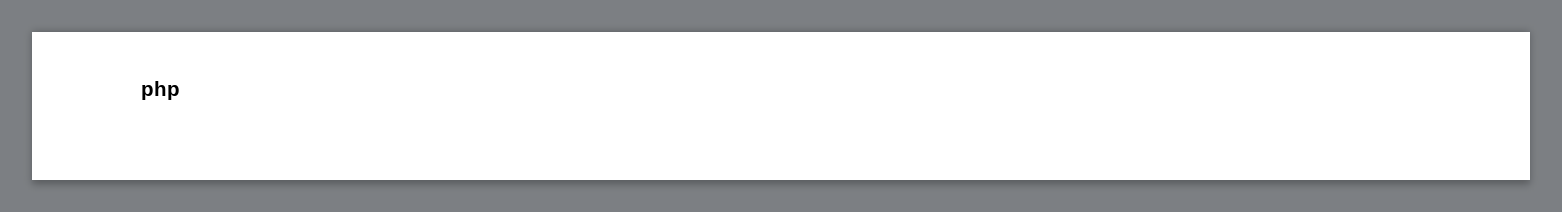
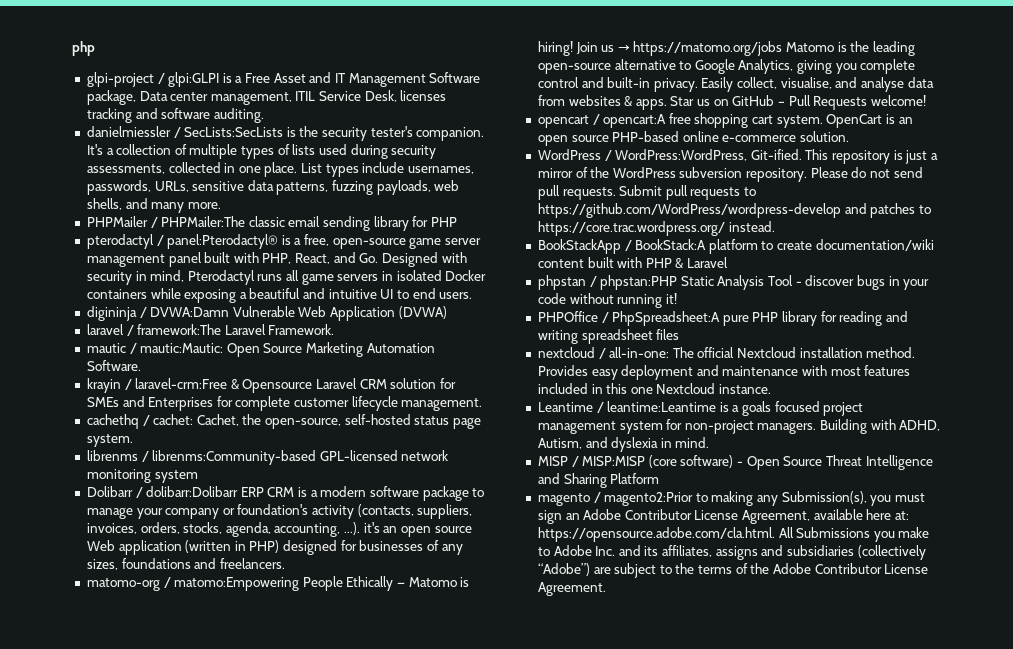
(180, 90) none -> [86,72,481,87] [86,90,447,105] [86,108,264,123] [86,126,485,141] [86,144,437,159] [86,162,475,177] [86,180,460,195] [86,198,221,213] [86,216,458,231] [86,234,482,249] [86,252,467,267] [86,270,487,285] [86,288,473,303] [86,306,447,321] [86,324,335,336] [86,342,435,357] [86,360,141,371] [86,378,457,393] [86,396,483,411] [86,414,482,429] [86,434,133,447] [86,450,449,465] [86,469,198,483] [86,486,485,501] [86,504,473,519] [86,522,472,537] [86,540,463,555] [86,558,285,570] [86,576,470,591] [537,41,916,56] [537,59,916,74] [537,77,934,92] [537,95,926,110] [537,113,913,128] [537,131,850,146] [537,149,939,164] [537,167,923,182] [537,185,757,200] [537,203,931,218] [537,221,775,236] [537,239,934,254] [537,257,729,268] [537,275,930,290] [537,293,677,308] [537,311,909,326] [537,329,680,344] [537,347,916,359] [537,365,911,380] [537,383,772,394] [537,401,864,416] [537,419,941,434] [537,437,710,452] [537,455,933,470] [537,473,660,488] [537,491,926,506] [537,509,910,524] [537,527,930,542] [537,545,926,560] [537,563,929,578] [537,582,606,596] // glpi-project / glpi:GLPI is a Free Asset and IT Management Software package, Data center management, ITIL Service Desk, licenses tracking and software auditing. // danielmiessler / SecLists:SecLists is the security tester's companion. It's a collection of multiple types of lists used during security assessments, collected in one place. List types include usernames, passwords, URLs, sensitive data patterns, fuzzing payloads, web shells, and many more. // PHPMailer / PHPMailer:The classic email sending library for PHP // pterodactyl / panel:Pterodactyl® is a free, open-source game server management panel built with PHP, React, and Go. Designed with security in mind, Pterodactyl runs all game servers in isolated Docker containers while exposing a beautiful and intuitive UI to end users. // digininja / DVWA:Damn Vulnerable Web Application (DVWA) // laravel / framework:The Laravel Framework. // mautic / mautic:Mautic: Open Source Marketing Automation Software. // krayin / laravel-crm:Free & Opensource Laravel CRM solution for SMEs and Enterprises for complete customer lifecycle management. // cachethq / cachet: Cachet, the open-source, self-hosted status page system. // librenms / librenms:Community-based GPL-licensed network monitoring system // Dolibarr / dolibarr:Dolibarr ERP CRM is a modern software package to manage your company or foundation's activity (contacts, suppliers, invoices, orders, stocks, agenda, accounting, ...). it's an open source Web application (written in PHP) designed for businesses of any sizes, foundations and freelancers. // matomo-org / matomo:Empowering People Ethically — Matomo is hiring! Join us → https://matomo.org/jobs Matomo is the leading open-source alternative to Google Analytics, giving you complete control and built-in privacy. Easily collect, visualise, and analyse data from websites & apps. Star us on GitHub – Pull Requests welcome! // opencart / opencart:A free shopping cart system. OpenCart is an open source PHP-based online e-commerce solution. // WordPress / WordPress:WordPress, Git-ified. This repository is just a mirror of the WordPress subversion repository. Please do not send pull requests. Submit pull requests to https://github.com/WordPress/wordpress-develop and patches to https://core.trac.wordpress.org/ instead. // BookStackApp / BookStack:A platform to create documentation/wiki content built with PHP & Laravel // phpstan / phpstan:PHP Static Analysis Tool - discover bugs in your code without running it! // PHPOffice / PhpSpreadsheet:A pure PHP library for reading and writing spreadsheet files // nextcloud / all-in-one: The official Nextcloud installation method. Provides easy deployment and maintenance with most features included in this one Nextcloud instance. // Leantime / leantime:Leantime is a goals focused project management system for non-project managers. Building with ADHD, Autism, and dyslexia in mind. // MISP / MISP:MISP (core software) - Open Source Threat Intelligence and Sharing Platform // magento / magento2:Prior to making any Submission(s), you must sign an Adobe Contributor License Agreement, available here at: https://opensource.adobe.com/cla.html. All Submissions you make to Adobe Inc. and its affiliates, assigns and subsidiaries (collectively “Adobe”) are subject to the terms of the Adobe Contributor License Agreement.

